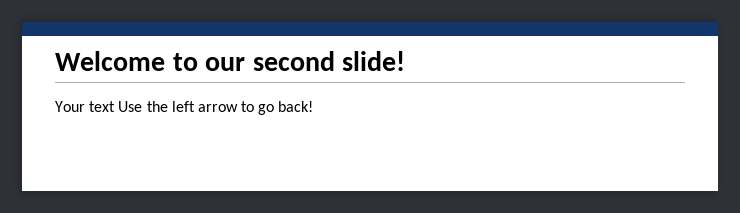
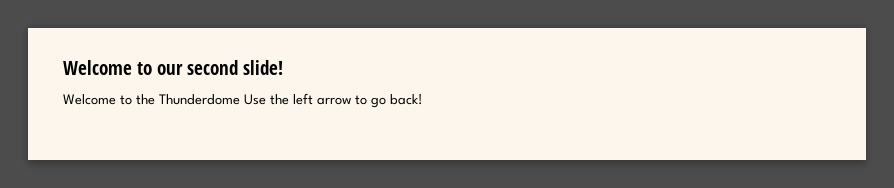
[55,101,116,112] Your text -> [63,94,240,105] Welcome to the Thunderdome

